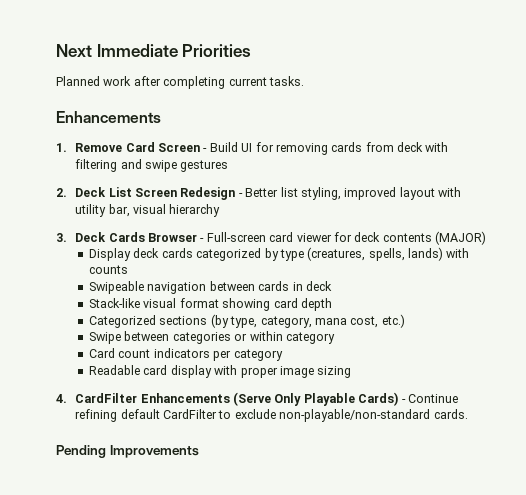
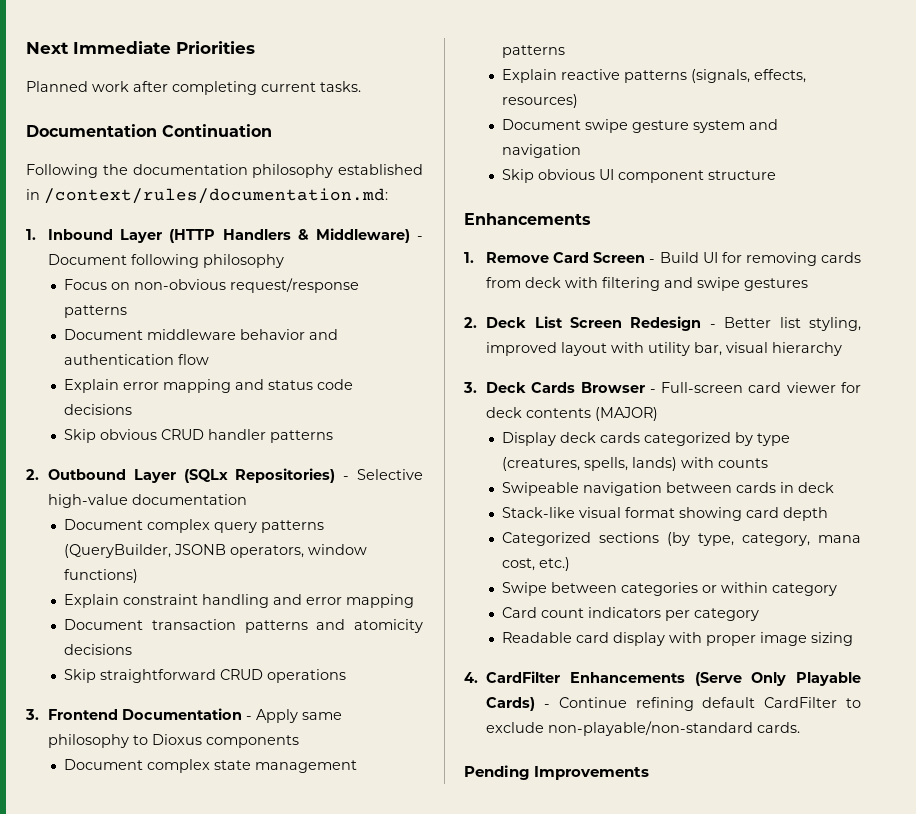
(304, 81) none -> [26,124,272,137] [26,164,423,178] [26,188,388,204] [26,228,423,243] [48,254,285,268] [64,278,360,293] [64,305,128,318] [64,329,339,340] [64,354,210,365] [64,379,354,393] [64,404,133,415] [64,429,334,443] [26,468,423,483] [48,494,248,508] [64,519,325,533] [64,544,368,558] [64,569,139,583] [64,594,415,608] [64,619,423,633] [64,644,133,655] [64,669,347,683] [25,708,343,723] [48,734,300,748] [64,759,358,773] [502,45,566,58] [502,69,807,83] [502,94,579,108] [502,119,779,133] [502,144,582,158] [502,169,777,183] // Documentation Continuation // Following the documentation philosophy established in /context/rules/documentation.md: // 1. Inbound Layer (HTTP Handlers & Middleware) - Document following philosophy // Focus on non-obvious request/response patterns // Document middleware behavior and authentication flow // Explain error mapping and status code decisions // Skip obvious CRUD handler patterns // 2. Outbound Layer (SQLx Repositories) - Selective high-value documentation // Document complex query patterns (QueryBuilder, JSONB operators, window functions) // Explain constraint handling and error mapping // Document transaction patterns and atomicity decisions // Skip straightforward CRUD operations // 3. Frontend Documentation - Apply same philosophy to Dioxus components // Document complex state management patterns // Explain reactive patterns (signals, effects, resources) // Document swipe gesture system and navigation // Skip obvious UI component structure

